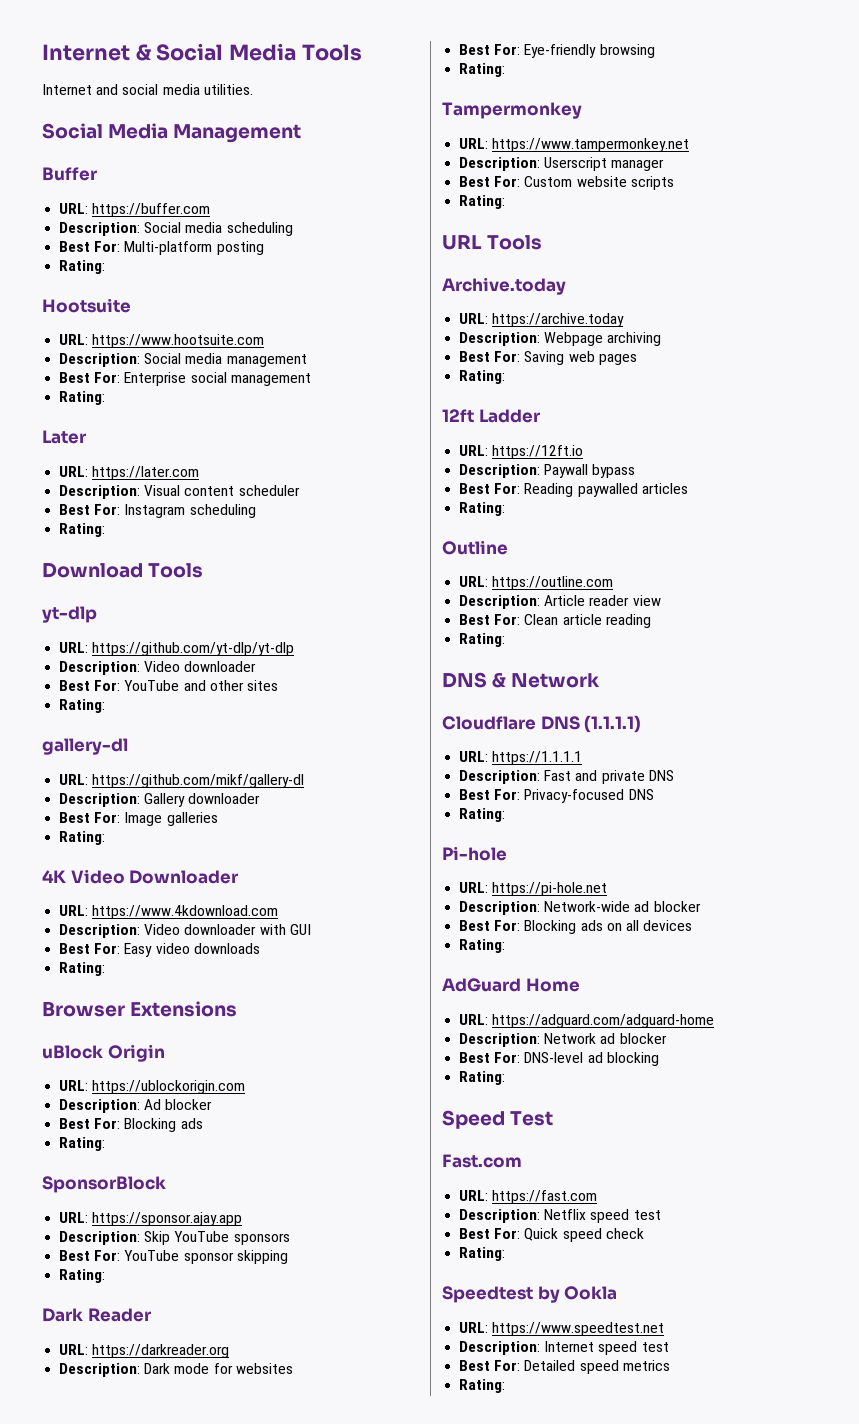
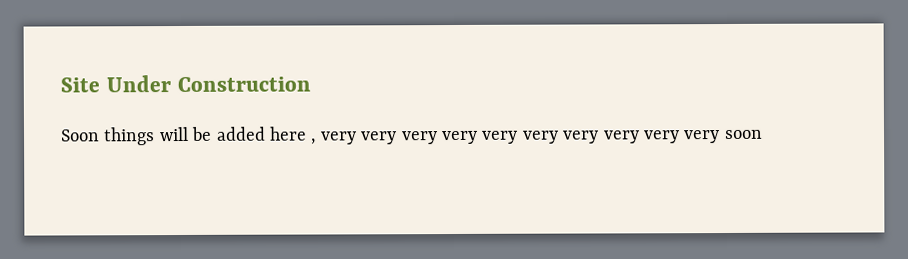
[42,43,362,61] [42,84,253,95] [42,123,302,143] [42,167,97,181] [59,203,211,217] [59,222,293,236] [59,241,264,255] [59,260,106,274] [42,298,131,313] [59,334,265,348] [59,353,307,367] [59,372,311,386] [59,391,106,405] [42,430,86,444] [59,466,200,480] [59,485,300,499] [59,504,256,518] [59,523,106,537] [42,563,204,578] [42,606,97,623] [59,642,295,656] [59,661,257,675] [59,680,278,691] [59,699,106,713] [42,738,128,755] [59,774,305,788] [59,793,261,807] [59,812,218,826] [59,831,106,845] [42,869,239,884] [59,905,279,919] [59,924,311,938] [59,943,260,957] [59,962,106,976] [42,1001,238,1017] [42,1044,165,1062] [59,1080,246,1094] [59,1099,213,1113] [59,1118,203,1132] [59,1137,106,1151] [42,1176,166,1193] [59,1212,243,1226] [59,1231,290,1245] [59,1250,288,1264] [59,1269,106,1283] [42,1308,151,1322] [59,1344,230,1358] [59,1363,293,1377] [459,44,655,58] [459,63,506,77] [442,102,582,119] [459,138,690,152] [459,157,665,171] [459,176,674,190] [459,195,506,209] [442,235,543,250] [442,277,566,295] [459,313,625,327] [459,332,662,346] [459,351,637,365] [459,370,506,384] [442,409,540,423] [459,445,584,459] [459,464,636,478] [459,483,688,497] [459,502,506,516] [442,540,508,555] [459,576,614,590] [459,595,661,609] [459,614,651,628] [459,633,506,647] [442,672,601,688] [442,715,642,733] [459,751,583,765] [459,770,674,784] [459,789,654,803] [459,808,506,822] [442,846,507,861] [459,882,608,896] [459,901,701,915] [459,920,693,934] [459,939,506,953] [442,978,580,992] [459,1014,715,1028] [459,1033,667,1047] [459,1052,659,1066] [459,1071,506,1085] [442,1110,554,1129] [442,1154,522,1168] [459,1190,598,1204] [459,1209,661,1223] [459,1228,644,1242] [459,1247,506,1261] [442,1286,618,1303] [459,1322,665,1336] [459,1341,669,1355] [459,1360,670,1374] [459,1379,506,1393] Internet & Social Media Tools // Internet and social media utilities. // Social Media Management // Buffer // URL: https://buffer.com // Description: Social media scheduling // Best For: Multi-platform posting // Rating: // Hootsuite // URL: https://www.hootsuite.com // Description: Social media management // Best For: Enterprise social management // Rating: // Later // URL: https://later.com // Description: Visual content scheduler // Best For: Instagram scheduling // Rating: // Download Tools // yt-dlp // URL: https://github.com/yt-dlp/yt-dlp // Description: Video downloader // Best For: YouTube and other sites // Rating: // gallery-dl // URL: https://github.com/mikf/gallery-dl // Description: Gallery downloader // Best For: Image galleries // Rating: // 4K Video Downloader // URL: https://www.4kdownload.com // Description: Video downloader with GUI // Best For: Easy video downloads // Rating: // Browser Extensions // uBlock Origin // URL: https://ublockorigin.com // Description: Ad blocker // Best For: Blocking ads // Rating: // SponsorBlock // URL: https://sponsor.ajay.app // Description: Skip YouTube sponsors // Best For: YouTube sponsor skipping // Rating: // Dark Reader // URL: https://darkreader.org // Description: Dark mode for websites // Best For: Eye-friendly browsing // Rating: // Tampermonkey // URL: https://www.tampermonkey.net // Description: Userscript manager // Best For: Custom website scripts // Rating: // URL Tools // Archive.today // URL: https://archive.today // Description: Webpage archiving // Best For: Saving web pages // Rating: // 12ft Ladder // URL: https://12ft.io // Description: Paywall bypass // Best For: Reading paywalled articles // Rating: // Outline // URL: https://outline.com // Description: Article reader view // Best For: Clean article reading // Rating: // DNS & Network // Cloudflare DNS (1.1.1.1) // URL: https://1.1.1.1 // Description: Fast and private DNS // Best For: Privacy-focused DNS // Rating: // Pi-hole // URL: https://pi-hole.net // Description: Network-wide ad blocker // Best For: Blocking ads on all devices // Rating: // AdGuard Home // URL: https://adguard.com/adguard-home // Description: Network ad blocker // Best For: DNS-level ad blocking // Rating: // Speed Test // Fast.com // URL: https://fast.com // Description: Netflix speed test // Best For: Quick speed check // Rating: // Speedtest by Ookla // URL: https://www.speedtest.net // Description: Internet speed test // Best For: Detailed speed metrics // Rating: -> [60,75,311,93] [60,126,763,146] Site Under Construction // Soon things will be added here , very very very very very very very very very very soon

